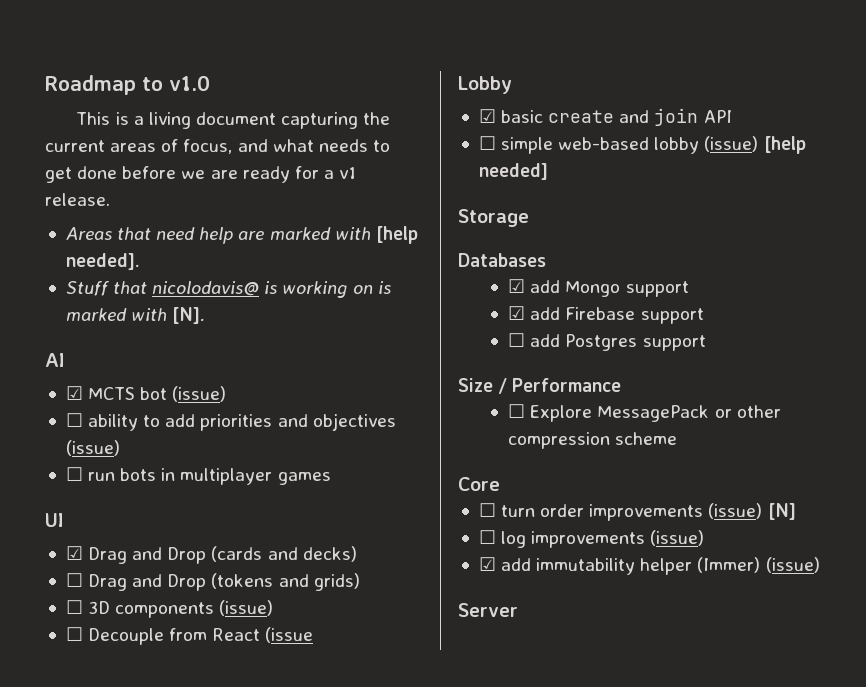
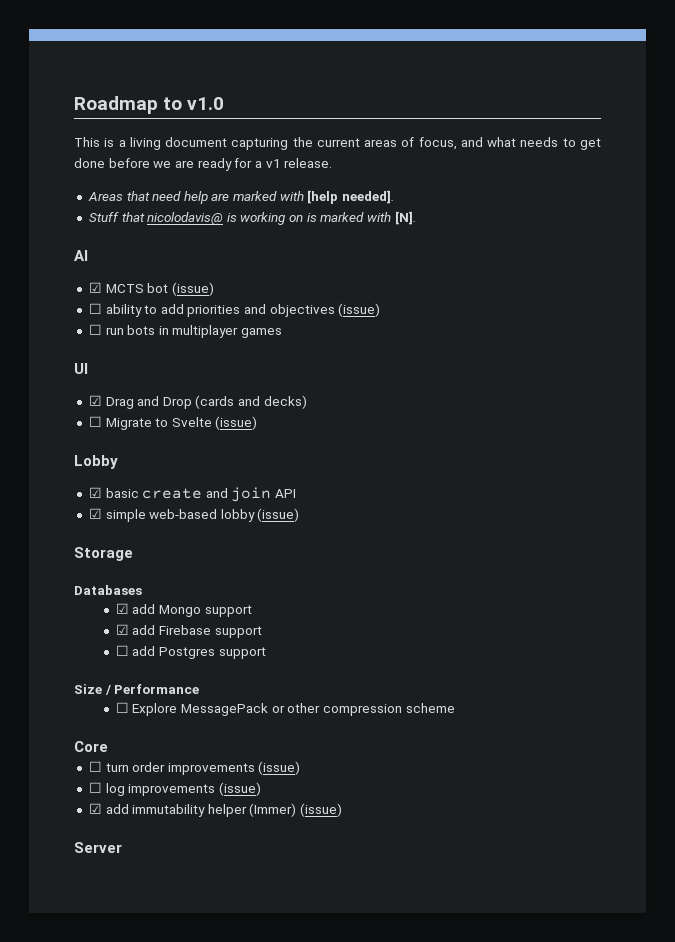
[88,573,360,591] [65,600,274,618] [65,627,314,645] Drag and Drop (tokens and grids) // ☐ 3D components (issue) // ☐ Decouple from React (issue -> [105,416,258,430] Migrate to Svelte (issue)
[478,136,496,150] ☐ -> [88,508,102,519] ☑
[763,136,806,154] [478,163,548,180] [help needed] -> (300, 515) none
[767,503,796,520] [N] -> (301, 768) none

